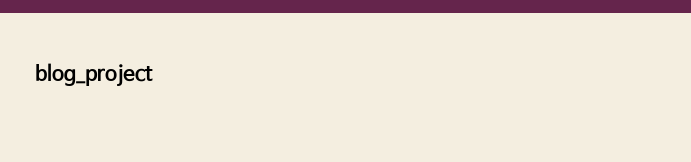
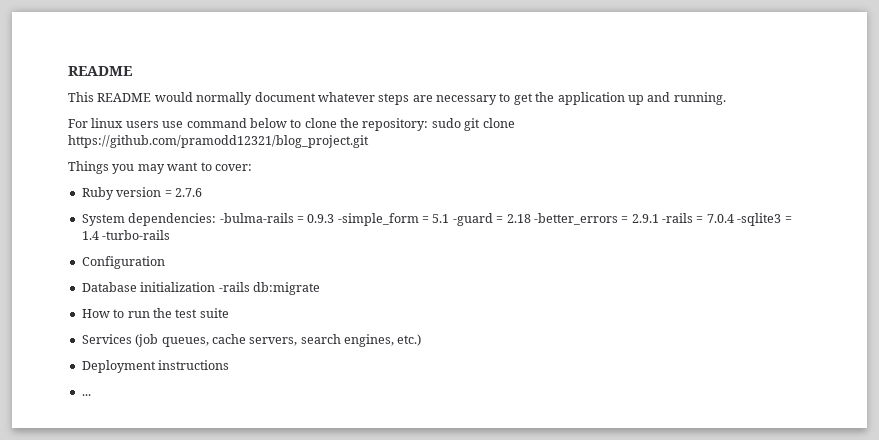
[35,63,153,87] blog_project -> [68,66,132,76] [68,92,726,105] [68,118,515,131] [68,135,369,148] [68,161,252,174] [81,187,202,200] [81,213,792,226] [81,230,171,240] [81,256,165,269] [81,282,320,295] [81,308,229,318] [81,334,422,347] [81,360,230,373] [81,394,91,396] README // This README would normally document whatever steps are necessary to get the application up and running. // For linux users use command below to clone the repository: sudo git clone https://github.com/pramodd12321/blog_project.git // Things you may want to cover: // Ruby version = 2.7.6 // System dependencies: -bulma-rails = 0.9.3 -simple_form = 5.1 -guard = 2.18 -better_errors = 2.9.1 -rails = 7.0.4 -sqlite3 = 1.4 -turbo-rails // Configuration // Database initialization -rails db:migrate // How to run the test suite // Services (job queues, cache servers, search engines, etc.) // Deployment instructions // ...

